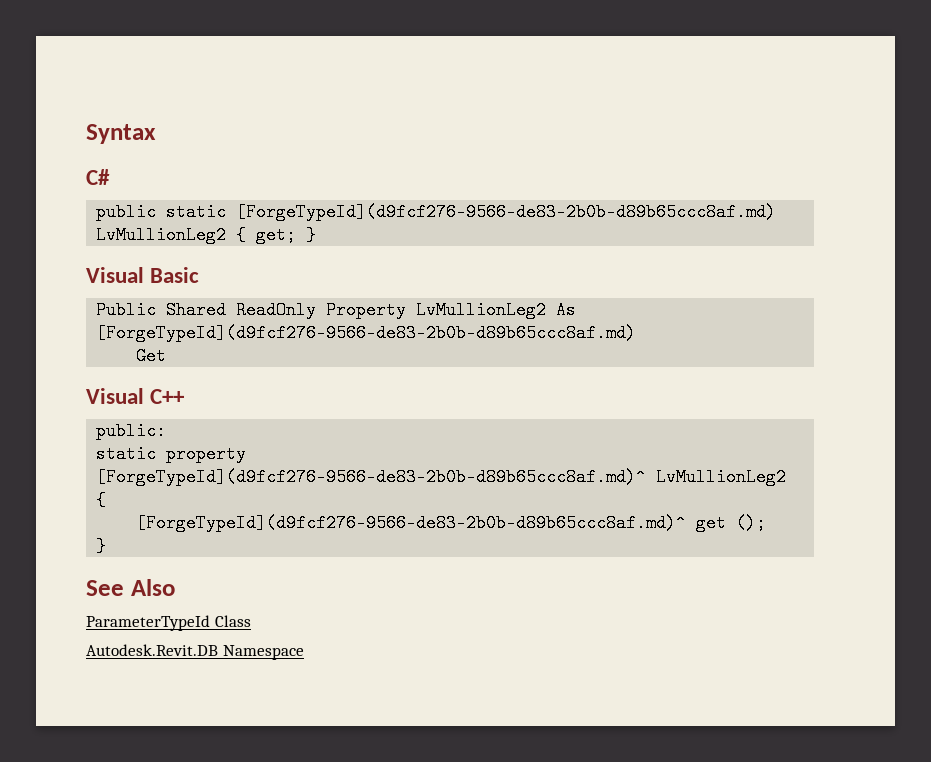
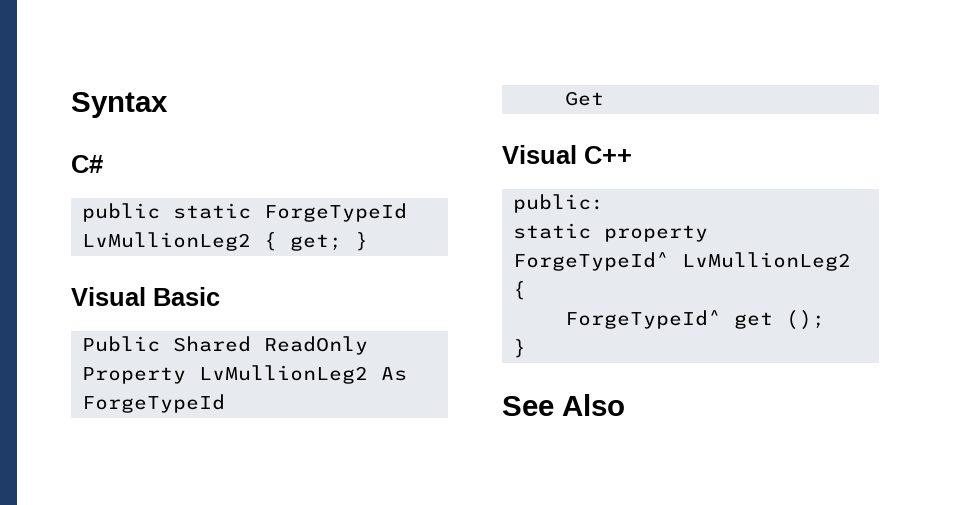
[236,203,777,221] [ForgeTypeId](d9fcf276-9566-de83-2b0b-d89b65ccc8af.md) -> [264,203,408,222] ForgeTypeId
[96,324,637,342] [ForgeTypeId](d9fcf276-9566-de83-2b0b-d89b65ccc8af.md) -> [82,394,226,413] ForgeTypeId
[96,468,647,486] [ForgeTypeId](d9fcf276-9566-de83-2b0b-d89b65ccc8af.md)^ -> [513,252,670,271] ForgeTypeId^
[136,514,687,532] [ForgeTypeId](d9fcf276-9566-de83-2b0b-d89b65ccc8af.md)^ -> [565,310,722,329] ForgeTypeId^
[86,615,251,631] [86,644,304,660] // ParameterTypeId Class // Autodesk.Revit.DB Namespace -> (625, 405) none

